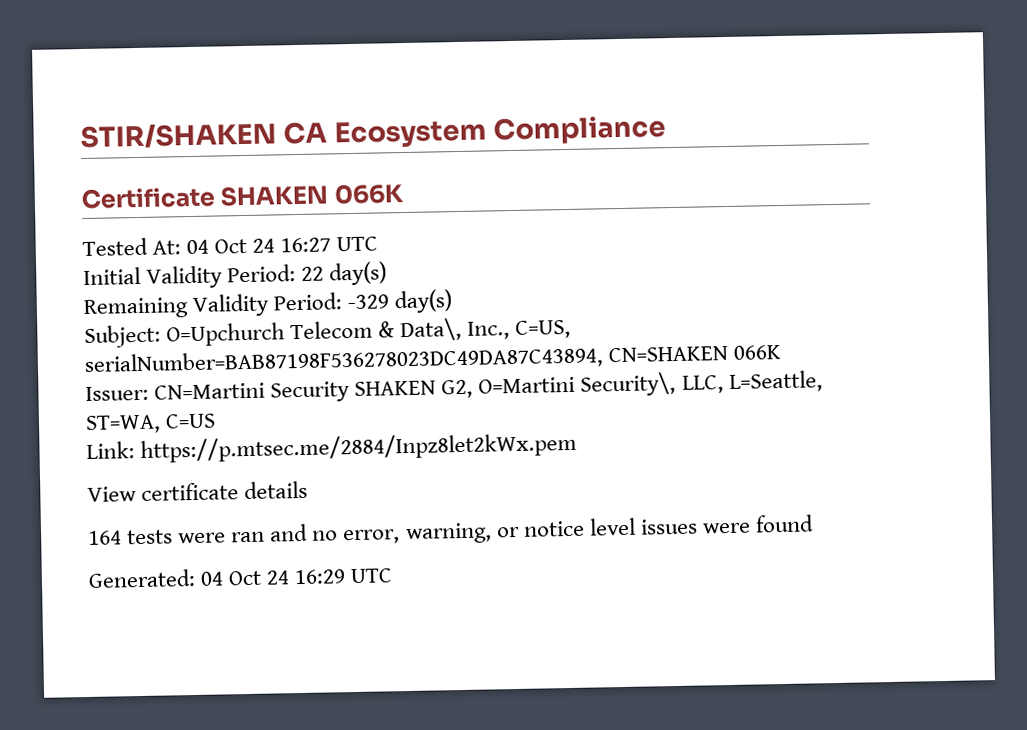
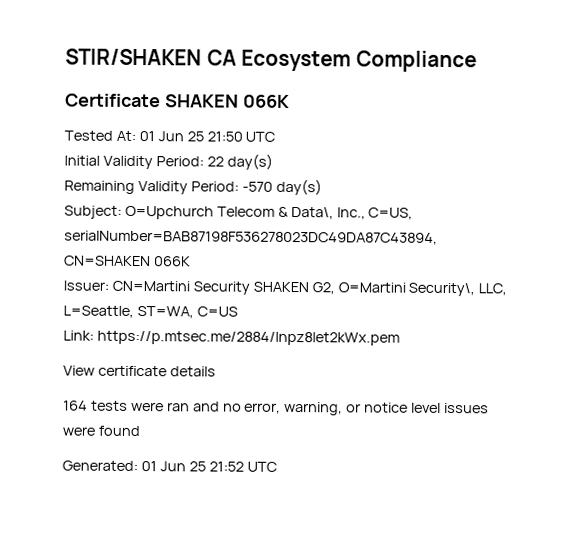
[186,237,332,255] 04 Oct 24 16:27 -> [138,131,243,142] 01 Jun 25 21:50
[347,294,390,310] -329 -> [241,181,273,192] -570
[200,569,347,586] 04 Oct 24 16:29 -> [140,461,244,472] 01 Jun 25 21:52

